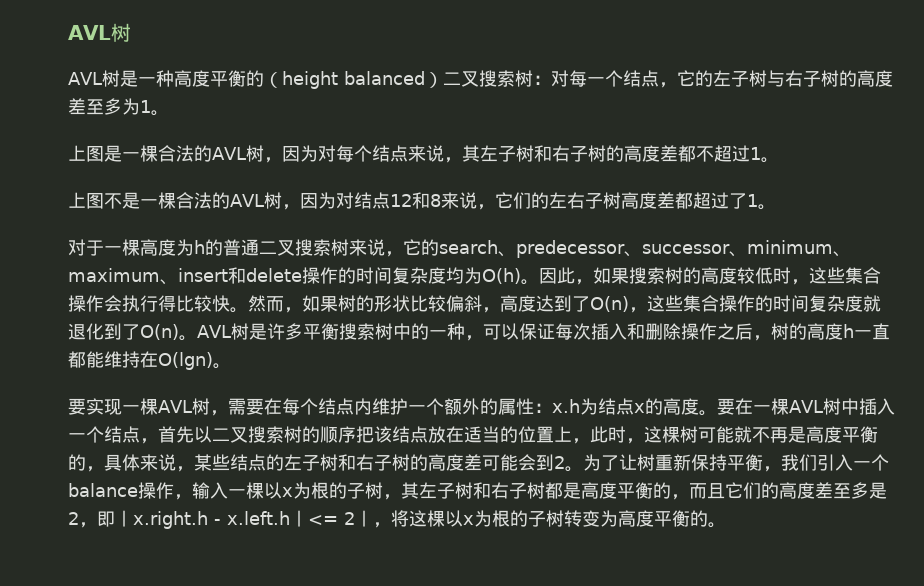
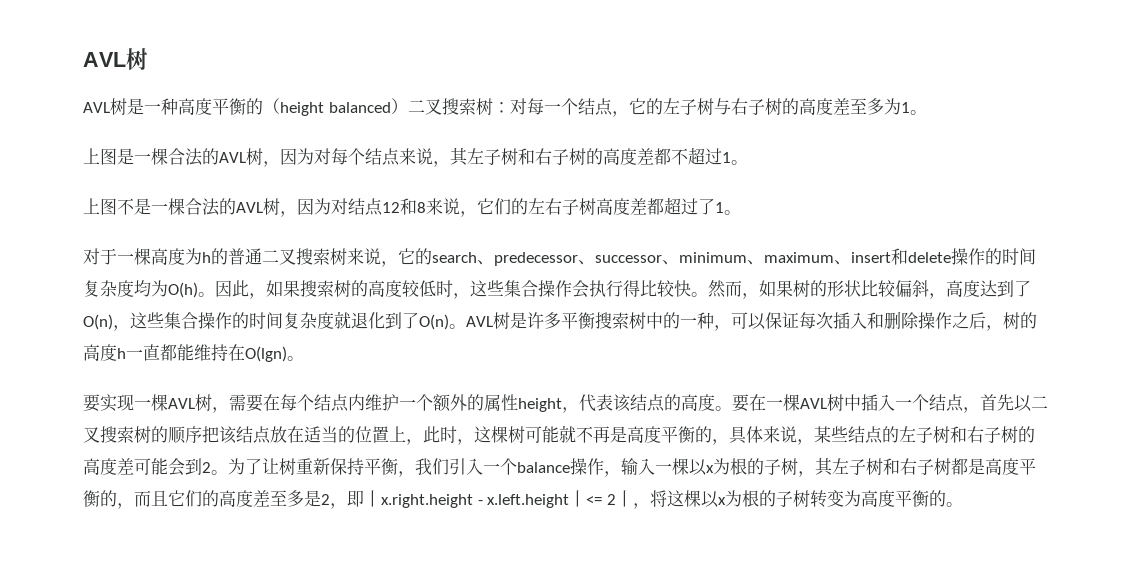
[533,398,645,415] ：x.h为结点x -> [518,394,665,413] height，代表该结点
[133,511,290,529] x.right.h - x.left.h -> [381,494,570,508] x.right.height - x.left.height

